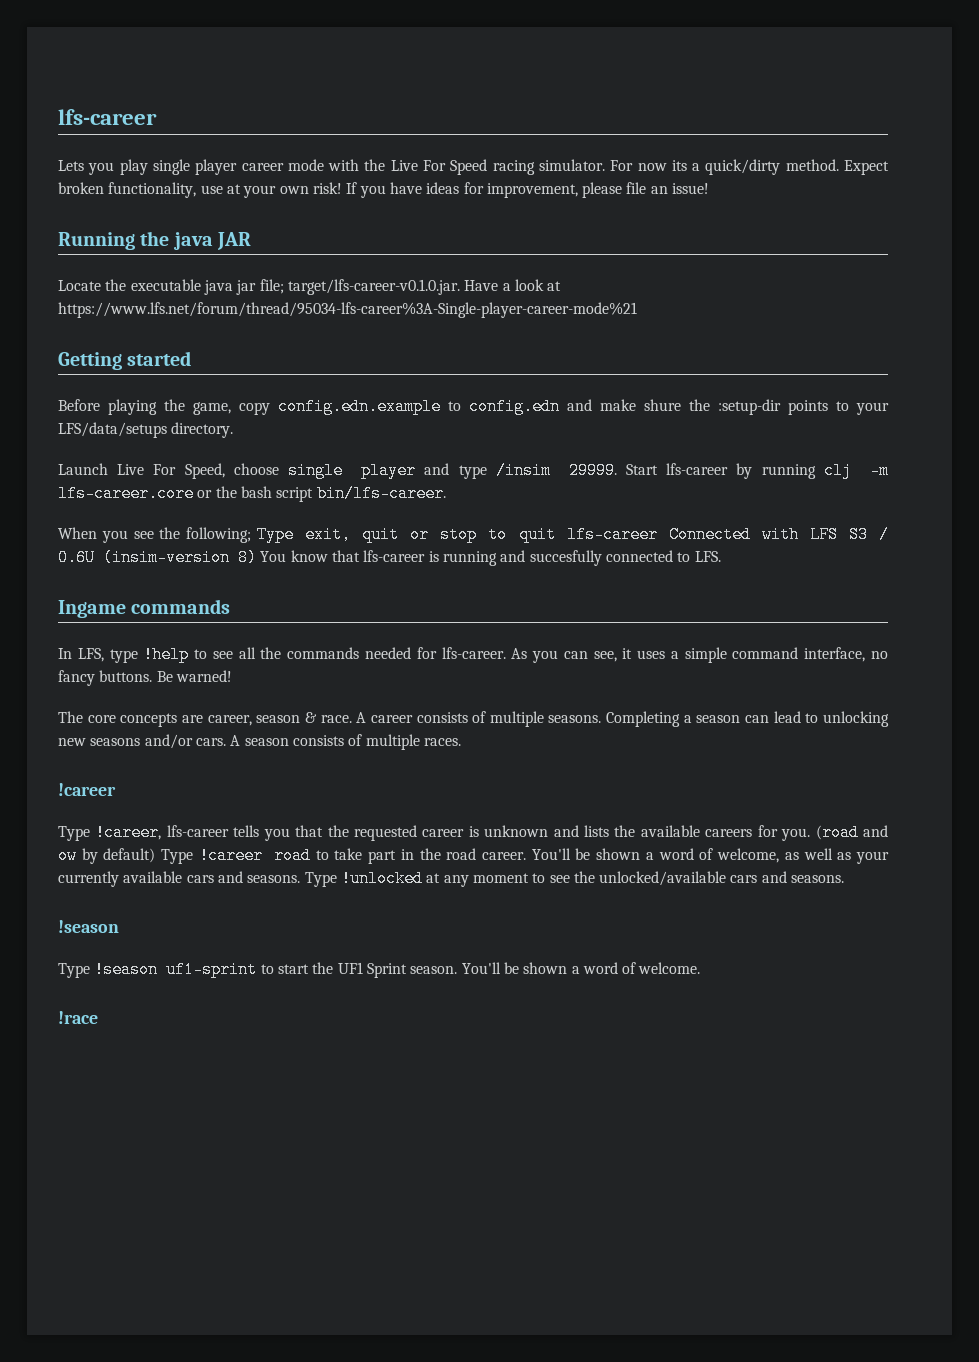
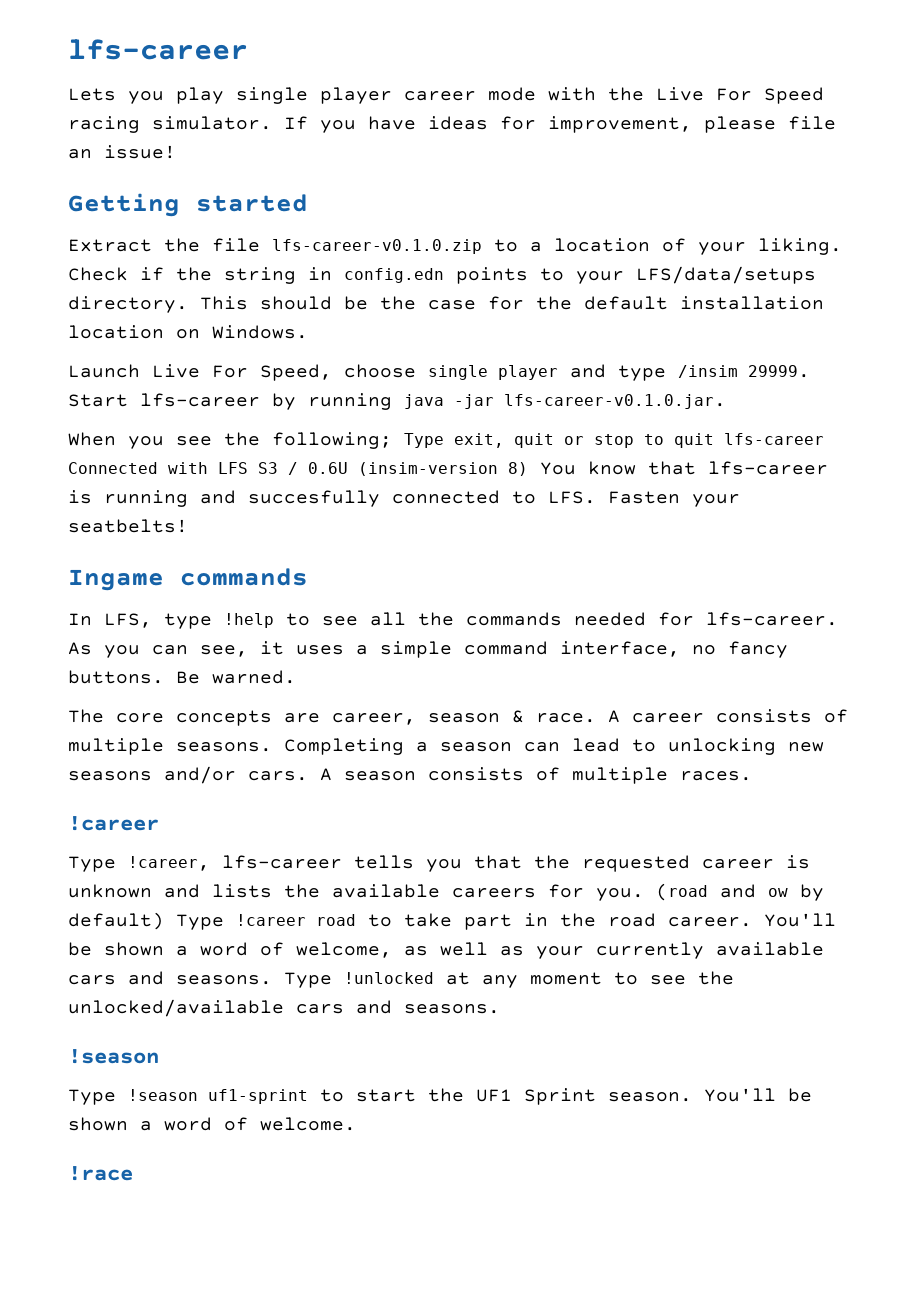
[610,159,889,175] [58,182,342,198] For now its a quick/dirty method. Expect broken functionality, use at your own risk! -> (272, 123) none
[58,231,252,250] [58,279,562,295] [58,302,637,318] [58,351,192,370] [58,398,781,415] Running the java JAR // Locate the executable java jar file; target/lfs-career-v0.1.0.jar. Have a look at https://www.lfs.net/forum/thread/95034-lfs-career%3A-Single-player-career-mode%21 // Getting started // Before playing the game, copy config.edn.example to config.edn and make shure the :setup-dir -> [68,193,308,217] [68,238,842,255] [68,267,444,284] Getting started // Extract the file lfs-career-v0.1.0.zip to a location of your liking. Check if the string in config.edn
(234, 430) none -> [200,296,824,310] [68,325,308,339] This should be the case for the default installation location on Windows.
[823,462,890,479] [58,485,446,502] clj -m lfs-career.core or the bash script bin/lfs-career. -> [404,394,726,409] java -jar lfs-career-v0.1.0.jar.
(721, 556) none -> [608,491,740,507] [68,519,188,533] Fasten your seatbelts!
[175,670,232,682] warned! -> [212,670,296,684] warned.

